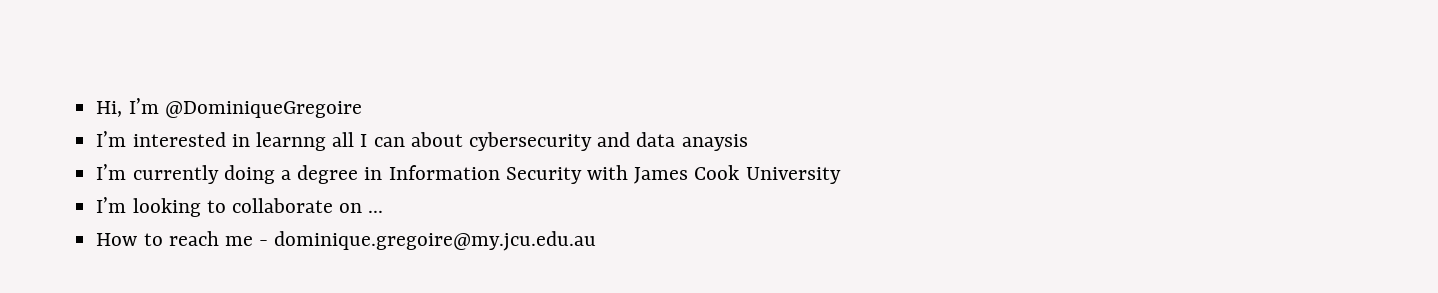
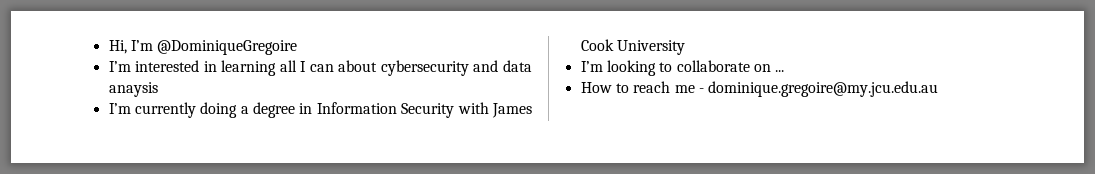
[255,132,326,151] learnng -> [221,60,277,76] learning

